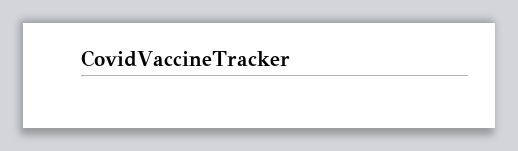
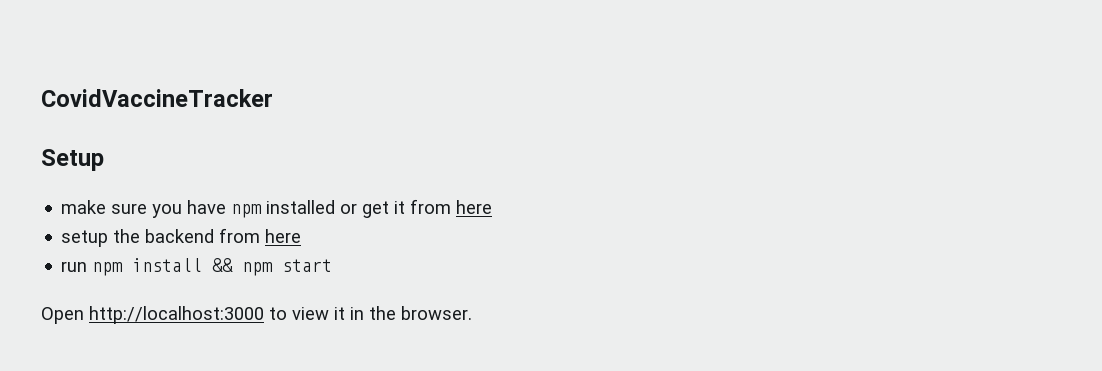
(290, 58) none -> [41,149,104,171] [61,199,493,218] [61,228,302,247] [61,258,333,276] [41,306,472,324] // Setup // make sure you have npm installed or get it from here // setup the backend from here // run npm install && npm start // Open http://localhost:3000 to view it in the browser.

